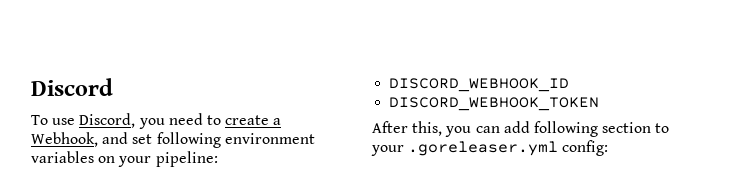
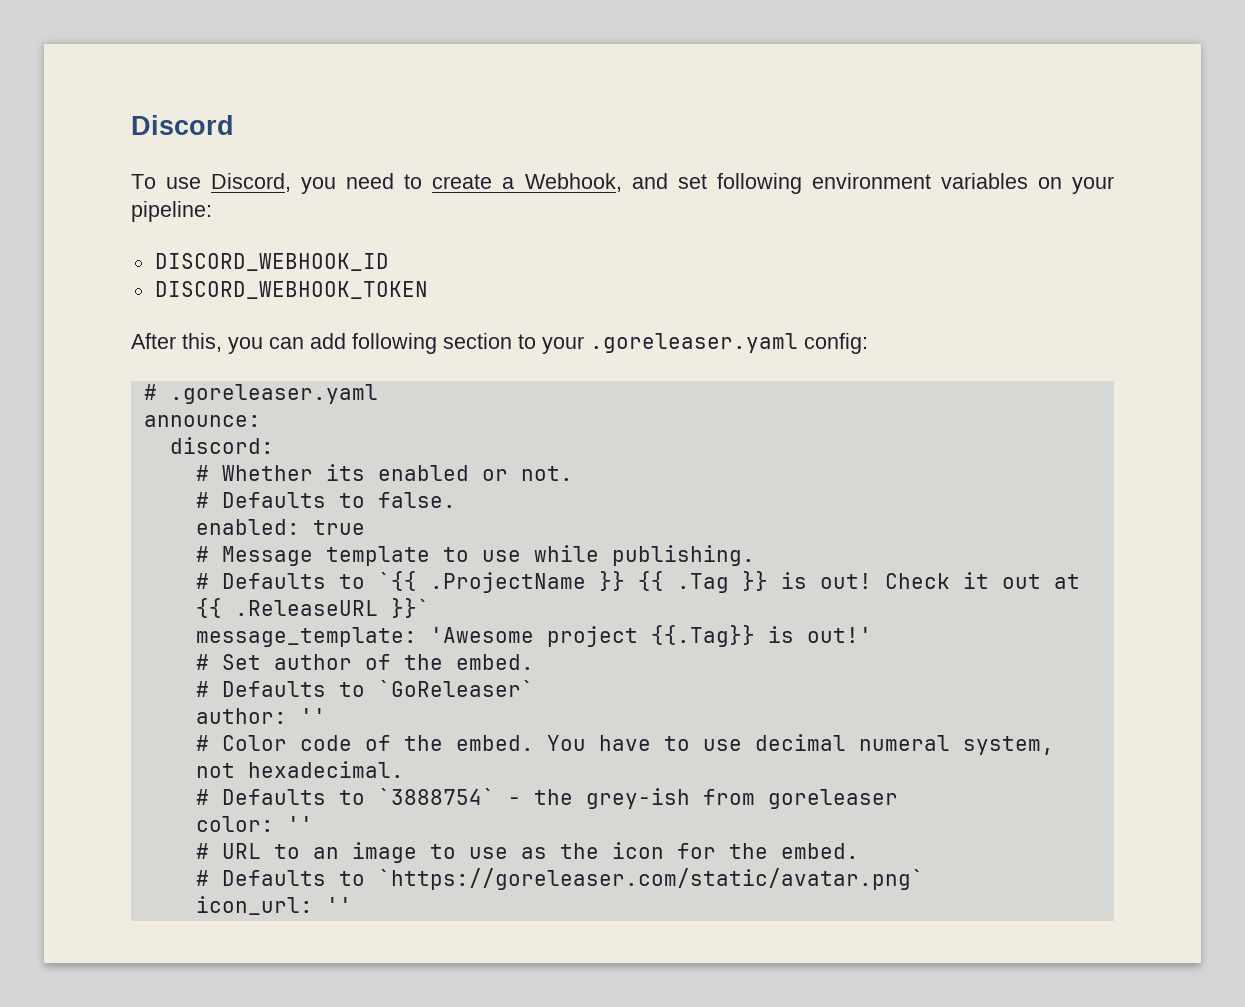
[408,141,559,156] .goreleaser.yml -> [590,333,798,353] .goreleaser.yaml
(609, 148) none -> [143,384,378,404] [143,415,261,427] [169,437,274,454] [195,464,573,481] [195,492,456,508] [195,519,365,535] [195,545,755,566] [195,571,1080,593] [195,598,430,618] [195,625,872,647] [195,654,534,670] [195,680,534,697] [195,708,326,724] [195,734,1054,755] [195,761,404,778] [195,788,898,809] [195,816,313,832] [195,842,859,863] [195,868,924,890] [195,896,352,915] // # .goreleaser.yaml // announce: // discord: // # Whether its enabled or not. // # Defaults to false. // enabled: true // # Message template to use while publishing. // # Defaults to `{{ .ProjectName }} {{ .Tag }} is out! Check it out at {{ .ReleaseURL }}` // message_template: 'Awesome project {{.Tag}} is out!' // # Set author of the embed. // # Defaults to `GoReleaser` // author: '' // # Color code of the embed. You have to use decimal numeral system, not hexadecimal. // # Defaults to `3888754` - the grey-ish from goreleaser // color: '' // # URL to an image to use as the icon for the embed. // # Defaults to `https://goreleaser.com/static/avatar.png` // icon_url: ''

